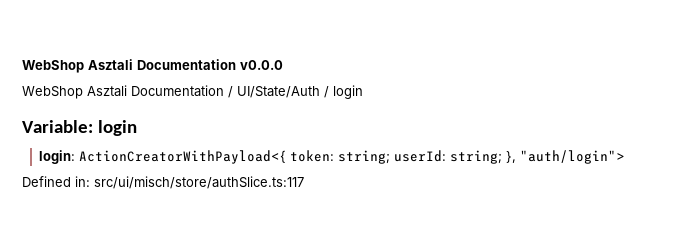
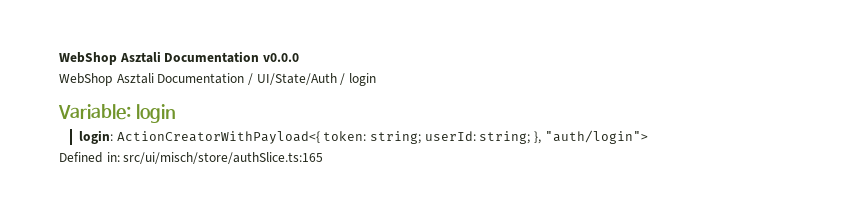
[94,176,304,189] src/ui/misch/store/authSlice.ts:117 -> [123,152,324,164] src/ui/misch/store/authSlice.ts:165

